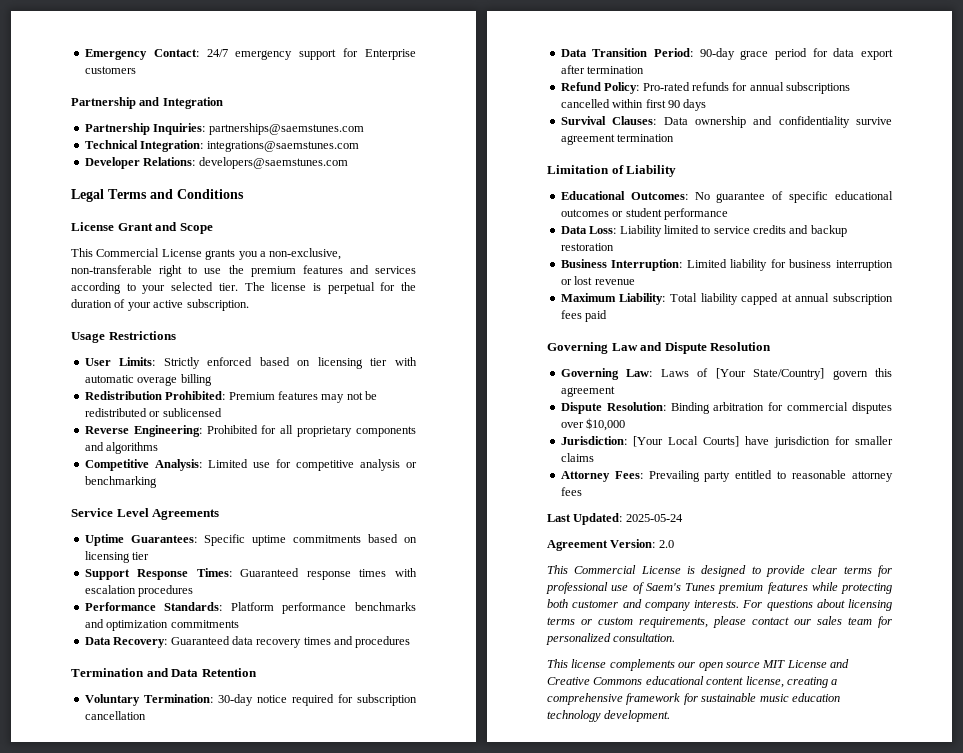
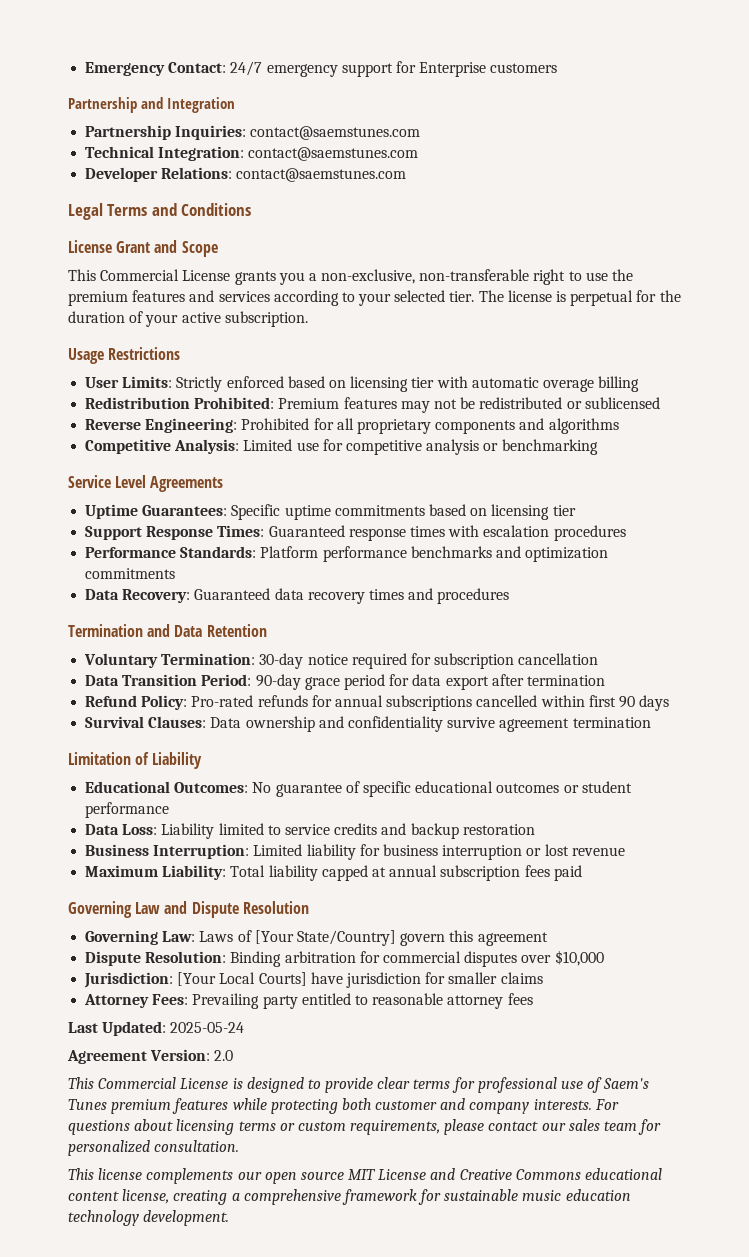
[208,123,364,135] partnerships@saemstunes.com -> [250,126,421,140] contact@saemstunes.com
[206,141,359,152] integrations@saemstunes.com -> [248,147,419,161] contact@saemstunes.com
[198,157,348,169] developers@saemstunes.com -> [236,168,407,182] contact@saemstunes.com

